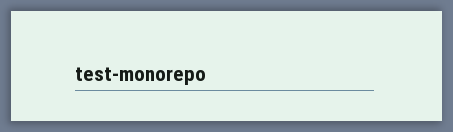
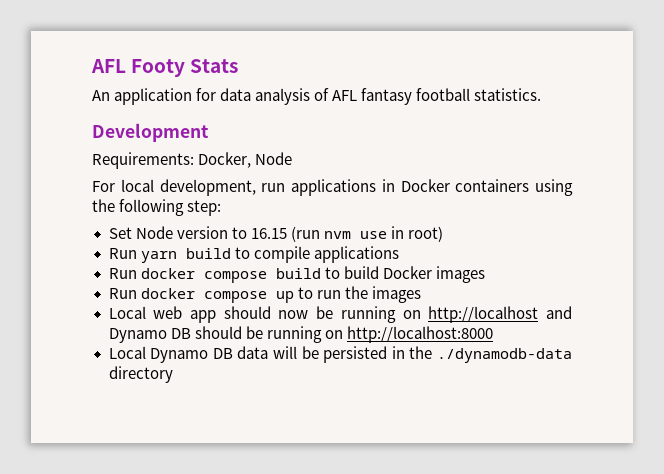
[75,67,206,85] test-monorepo -> [91,59,239,77] [92,88,542,105] [92,123,209,142] [92,152,293,169] [92,179,573,196] [92,199,222,216] [108,226,443,242] [108,246,399,263] [108,266,485,283] [108,286,421,303] [108,306,572,323] [108,326,493,343] [108,346,572,363] [108,366,173,383] AFL Footy Stats // An application for data analysis of AFL fantasy football statistics. // Development // Requirements: Docker, Node // For local development, run applications in Docker containers using the following step: // Set Node version to 16.15 (run nvm use in root) // Run yarn build to compile applications // Run docker compose build to build Docker images // Run docker compose up to run the images // Local web app should now be running on http://localhost and Dynamo DB should be running on http://localhost:8000 // Local Dynamo DB data will be persisted in the ./dynamodb-data directory

